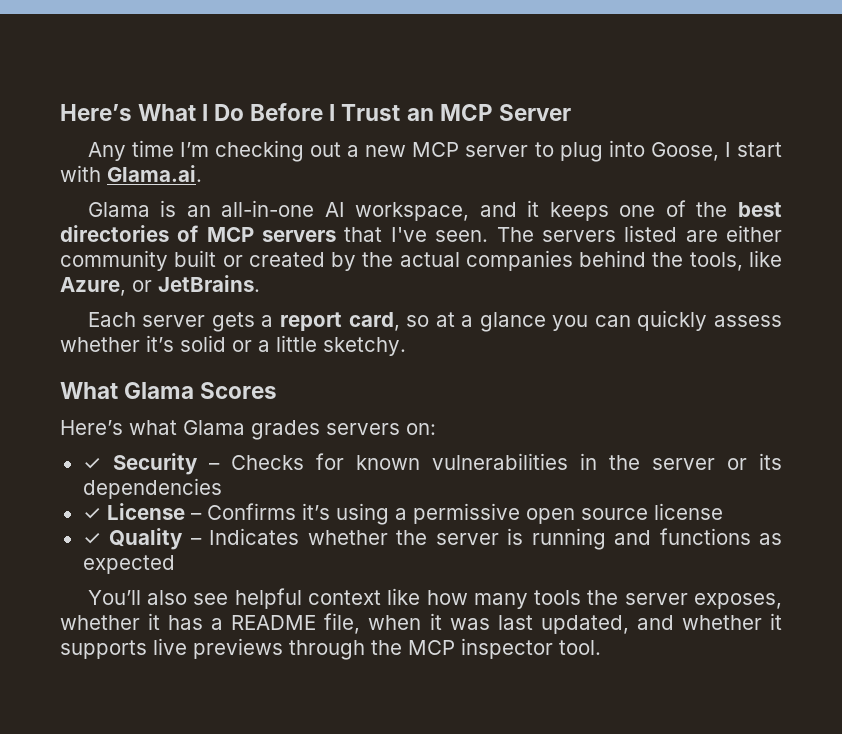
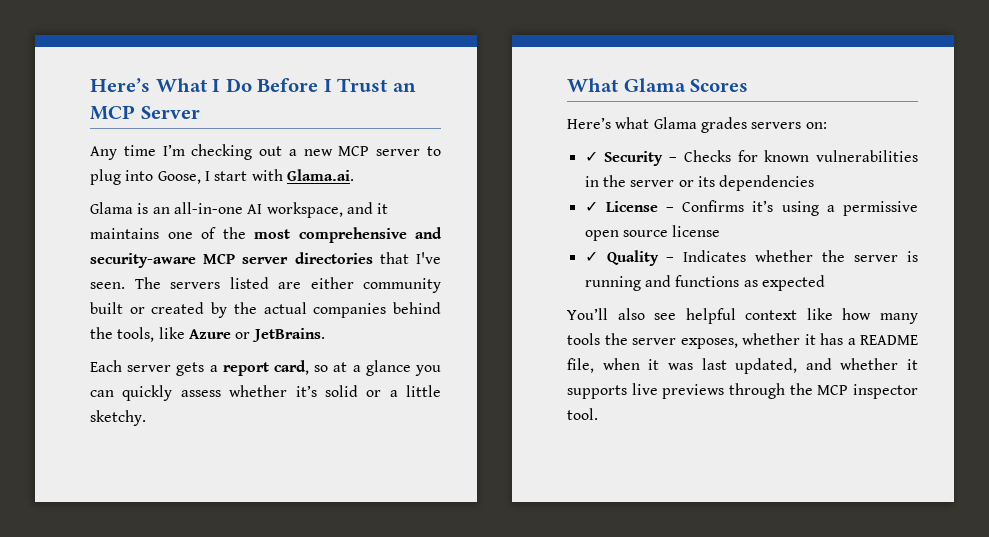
[549,202,609,221] keeps -> [90,228,159,239] maintains
[738,202,782,217] [60,225,337,242] best directories of MCP servers -> [254,227,442,243] [90,252,373,268] most comprehensive and security-aware MCP server directories
[60,277,126,296] Azure, -> [188,329,231,339] Azure

